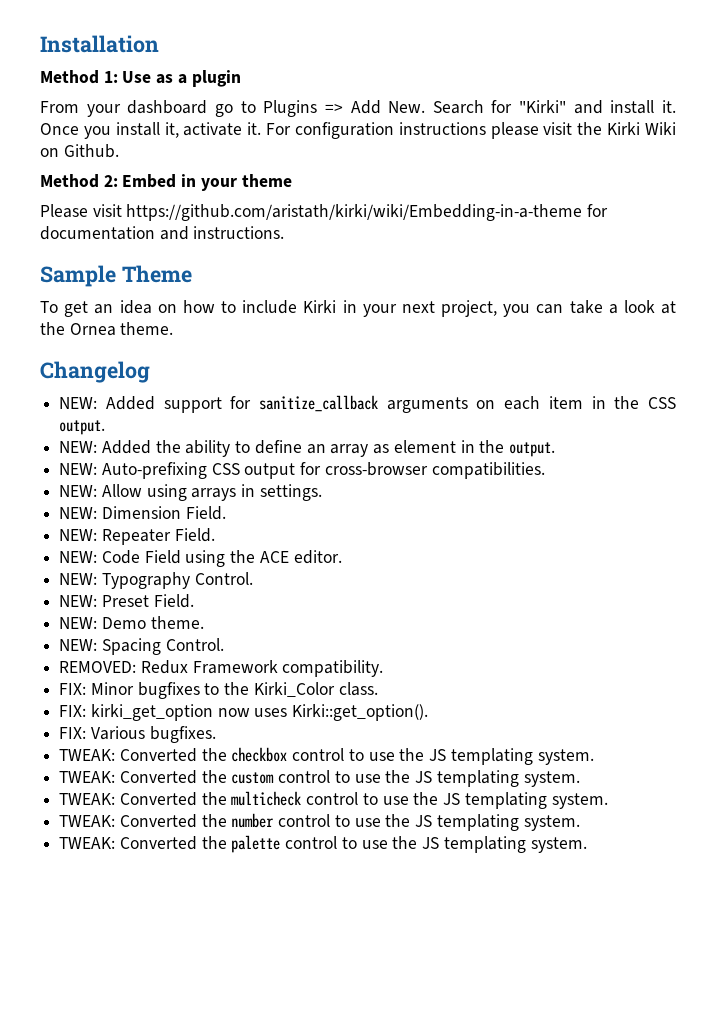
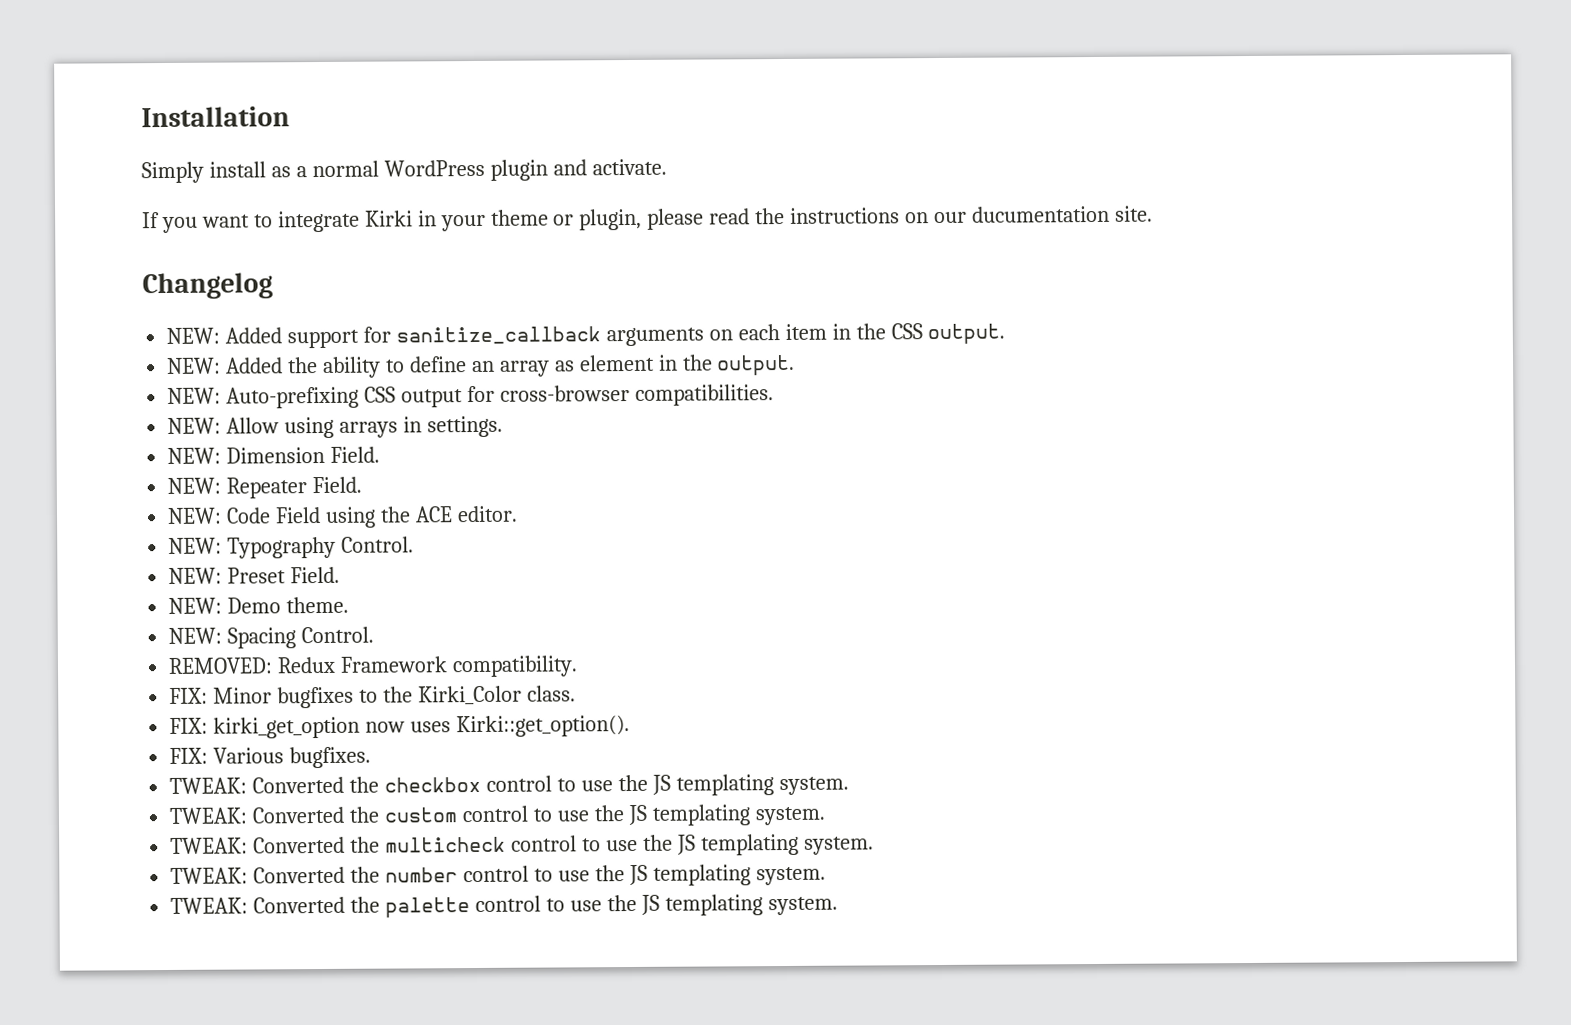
[40,70,241,87] [40,100,676,117] [40,122,676,139] [40,144,119,158] [40,174,292,191] [40,204,609,221] [40,226,285,240] [40,265,192,287] [40,300,676,317] [40,322,174,336] Method 1: Use as a plugin // From your dashboard go to Plugins => Add New. Search for "Kirki" and install it. Once you install it, activate it. For configuration instructions please visit the Kirki Wiki on Github. // Method 2: Embed in your theme // Please visit https://github.com/aristath/kirki/wiki/Embedding-in-a-theme for documentation and instructions. // Sample Theme // To get an idea on how to include Kirki in your next project, you can take a look at the Ornea theme. -> [141,158,667,184] [142,205,1153,234] Simply install as a normal WordPress plugin and activate. // If you want to integrate Kirki in your theme or plugin, please read the instructions on our ducumentation site.

